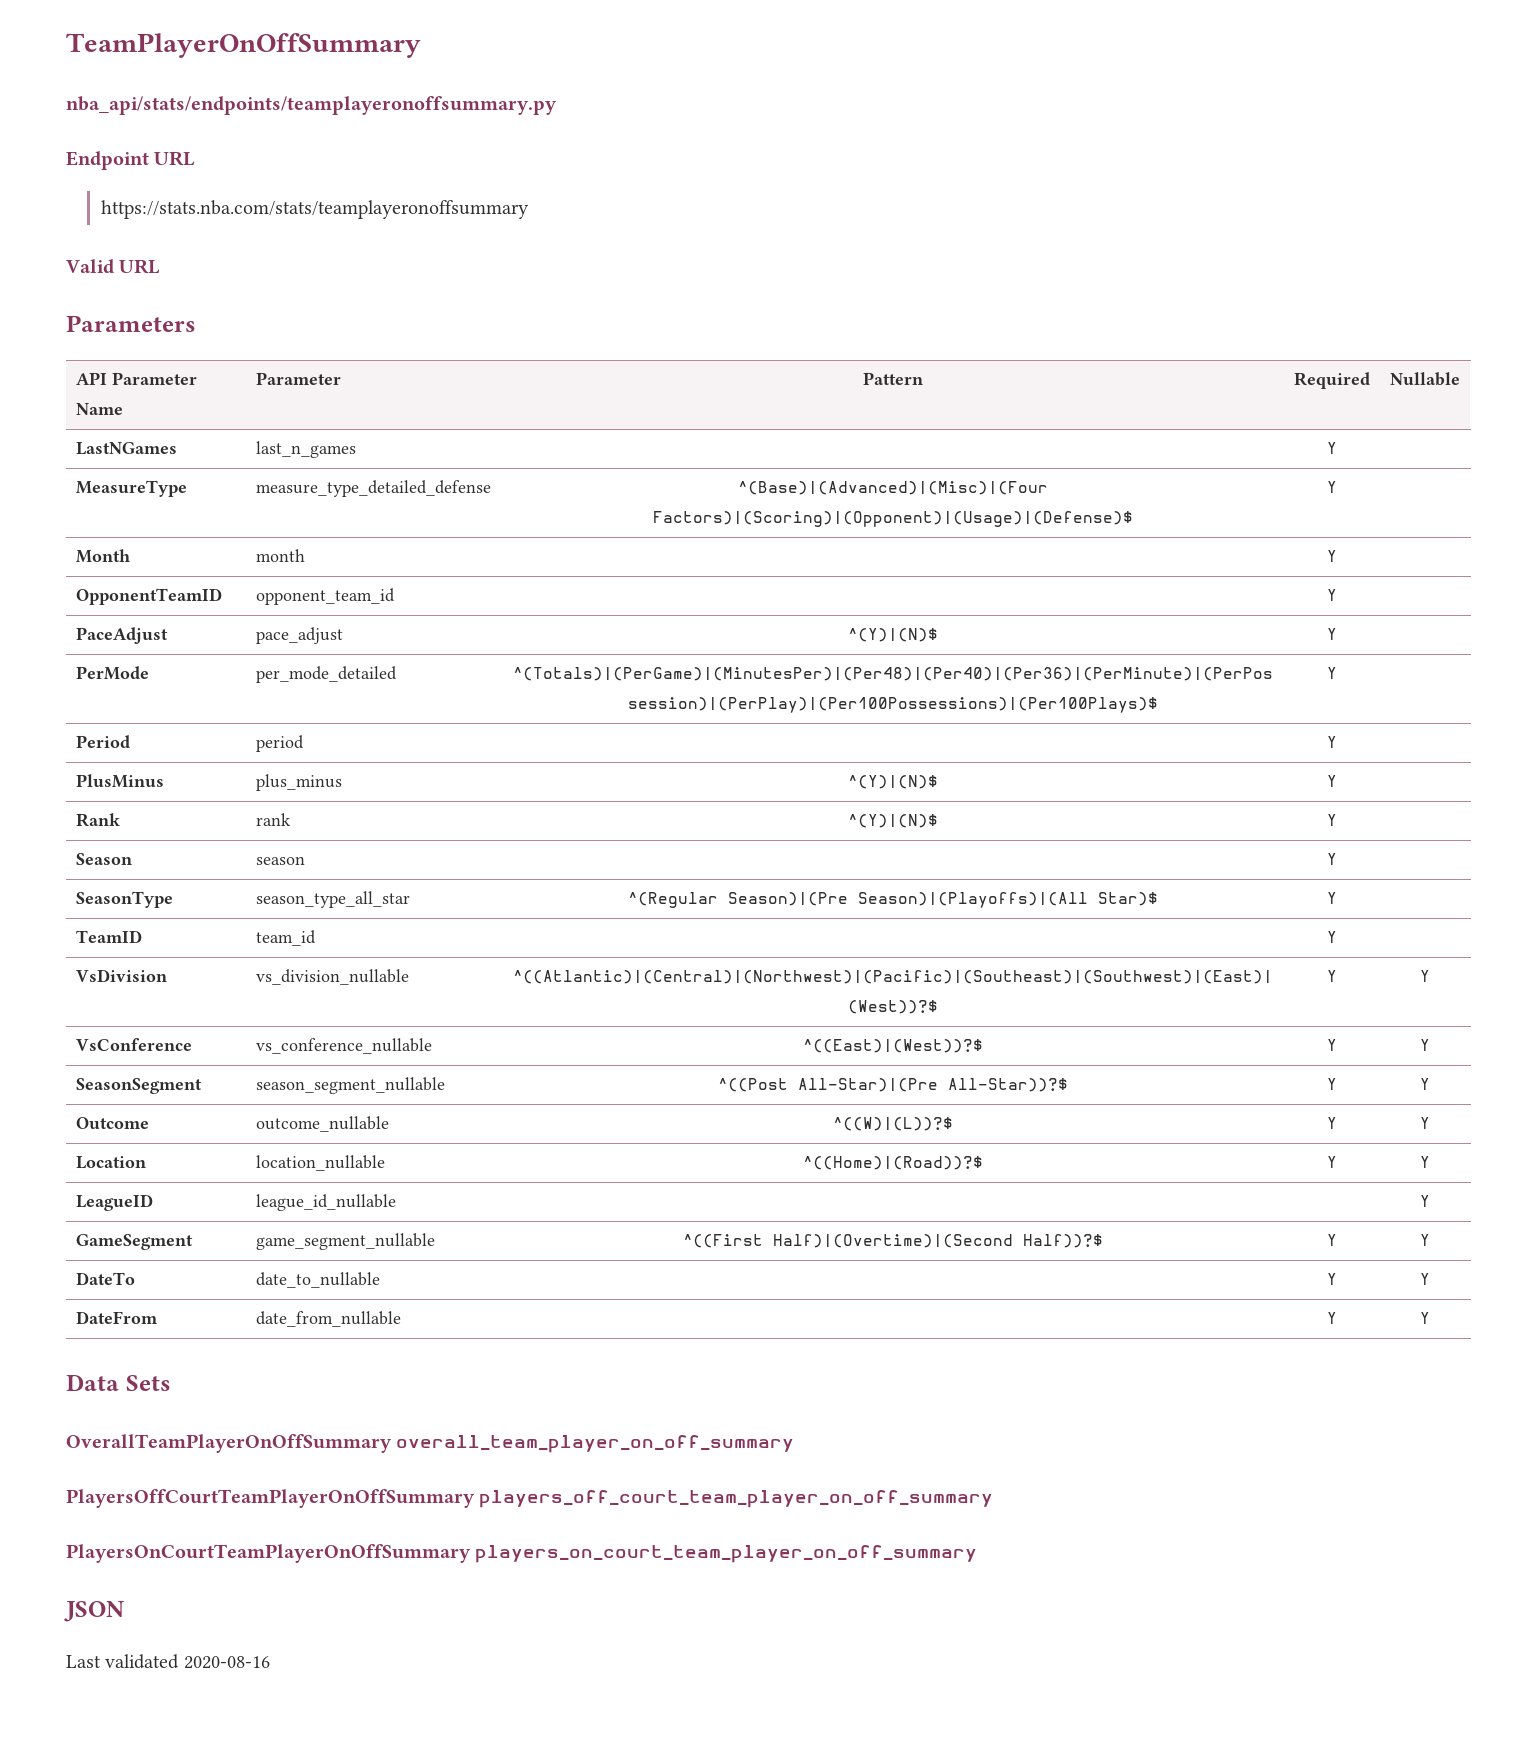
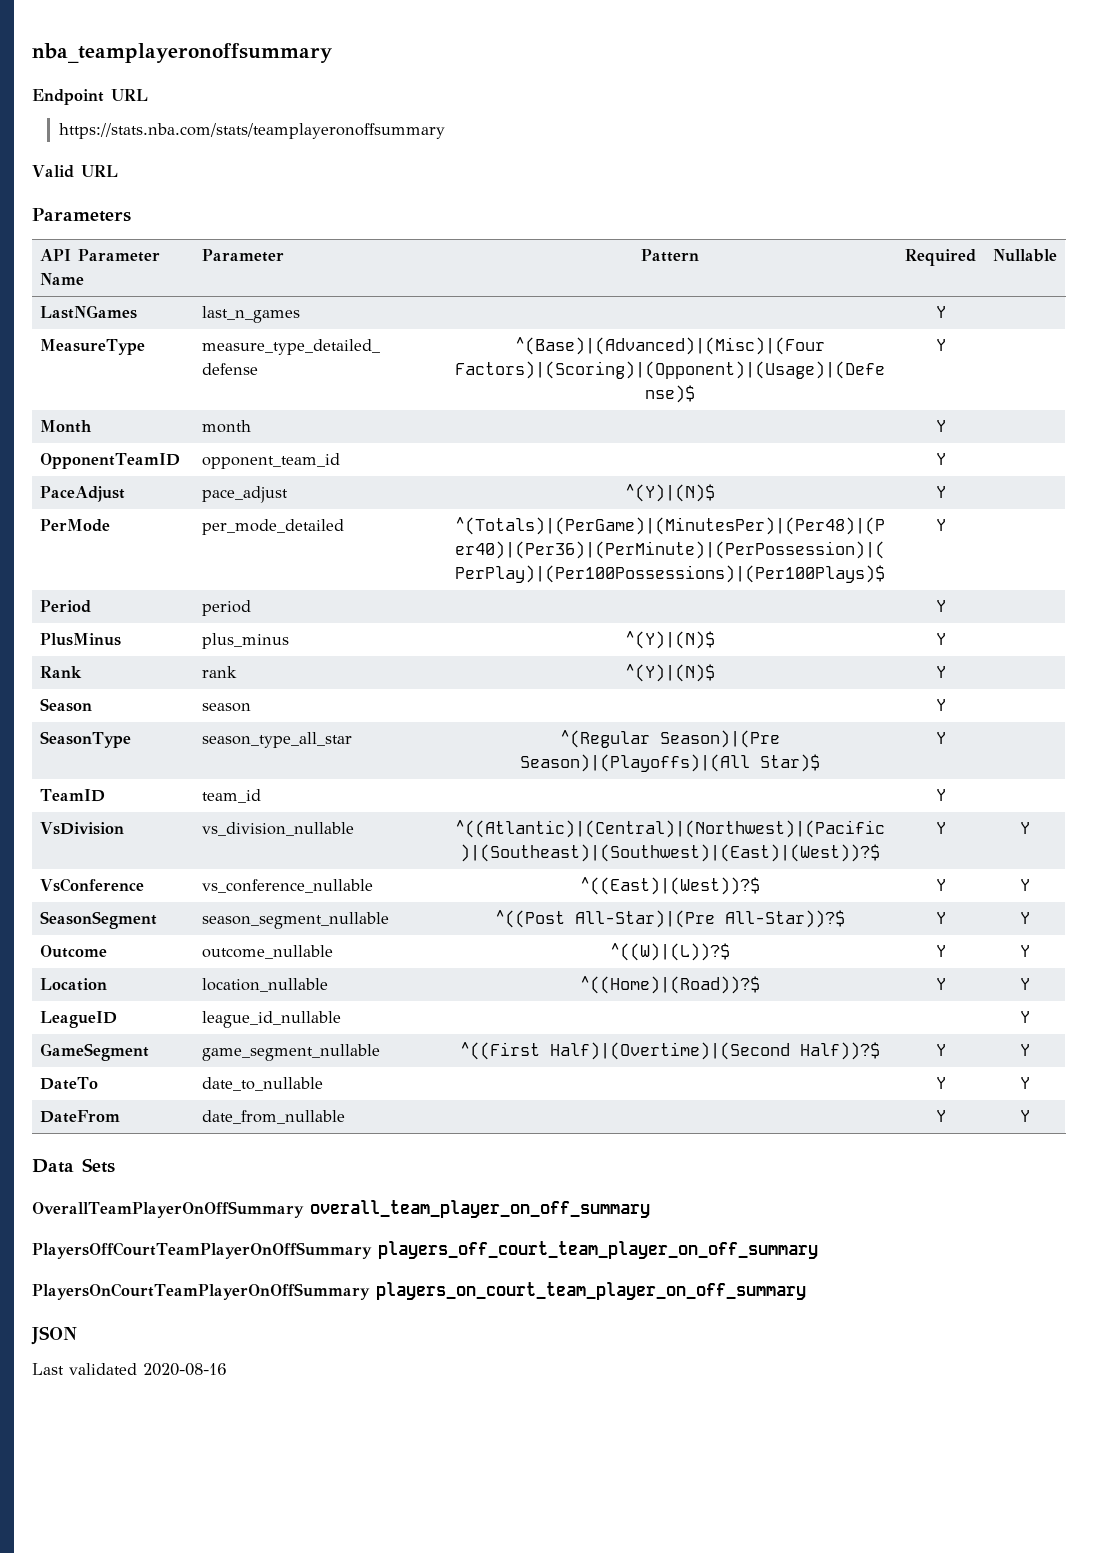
[66,33,421,58] [66,96,557,115] TeamPlayerOnOffSummary // nba_api/stats/endpoints/teamplayeronoffsummary.py -> [32,43,332,63] nba_teamplayeronoffsummary

